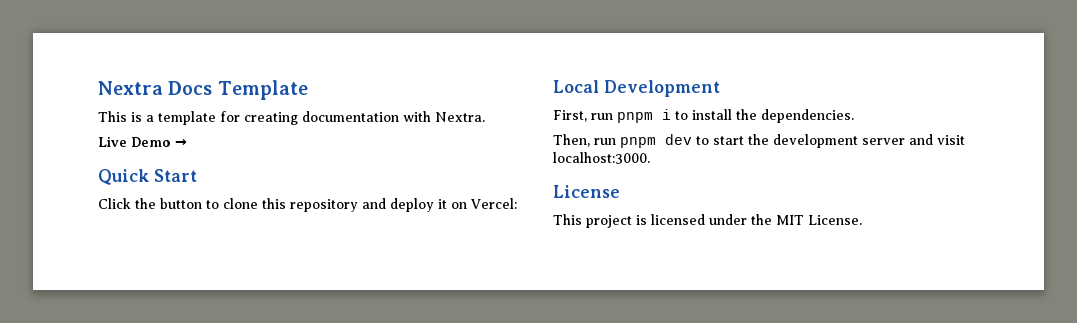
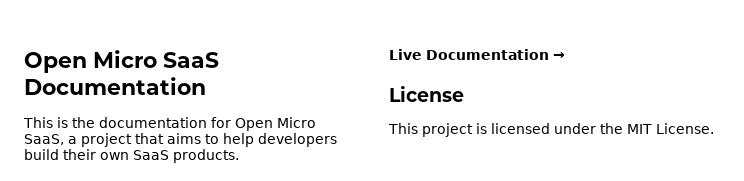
[98,80,308,100] [98,111,485,125] Nextra Docs Template // This is a template for creating documentation with Nextra. -> [24,50,219,73] [24,77,206,95] [23,117,316,131] [24,133,337,147] [24,149,239,163] Open Micro SaaS Documentation // This is the documentation for Open Micro SaaS, a project that aims to help developers build their own SaaS products.
[131,137,171,147] Demo -> [426,49,549,60] Documentation
[98,169,197,185] [98,198,517,212] [553,80,720,97] [553,109,854,123] [553,134,965,148] [553,152,650,164] // Quick Start // Click the button to clone this repository and deploy it on Vercel: // Local Development // First, run pnpm i to install the dependencies. // Then, run pnpm dev to start the development server and visit localhost:3000. -> (565, 56) none

